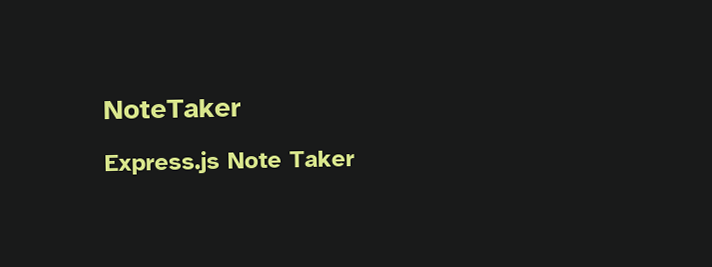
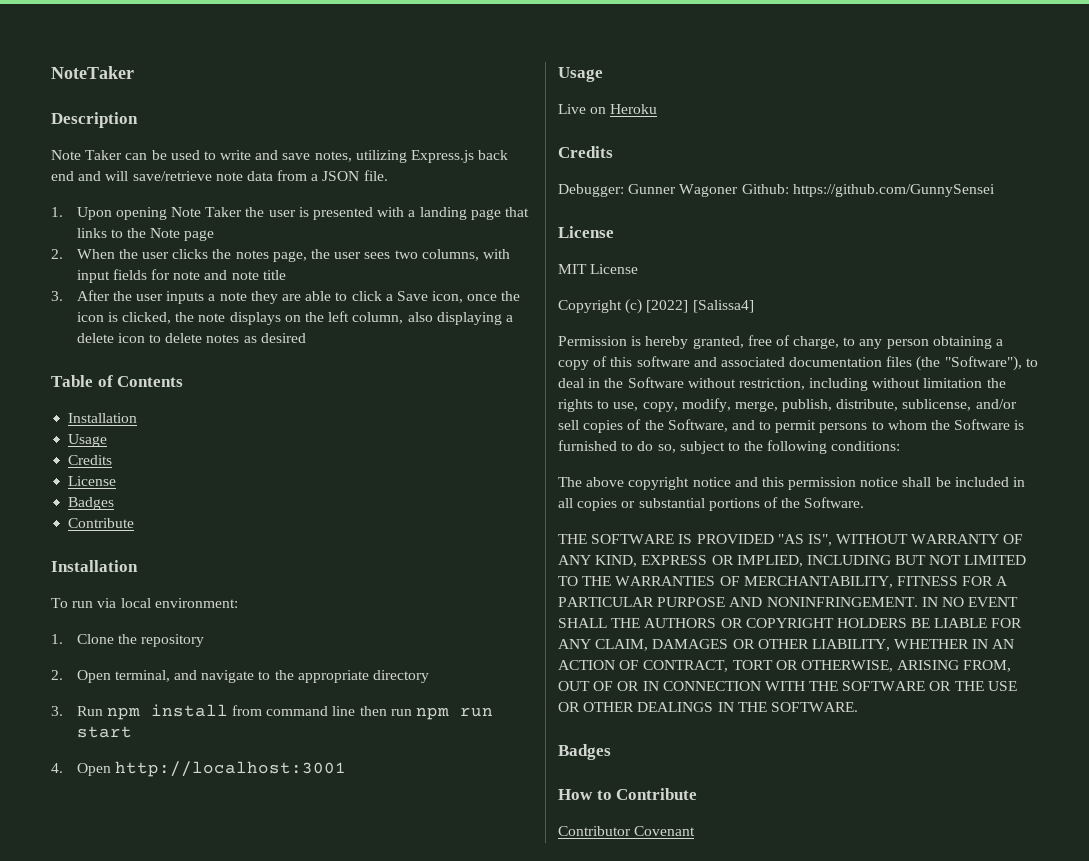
[104,150,355,176] Express.js Note Taker -> [51,112,138,128] [51,150,509,163] [51,170,388,181] [51,207,529,220] [76,228,215,241] [51,249,510,262] [76,269,286,283] [51,290,521,304] [76,311,513,325] [76,333,306,343] [51,375,184,387] [68,413,138,423] [68,434,108,447] [68,455,113,465] [68,476,117,486] [68,497,115,510] [68,518,135,528] [51,560,138,572] [51,598,238,608] [51,634,205,647] [51,670,429,683] [51,704,493,720] [76,726,132,738] [51,761,346,777] [558,67,603,82] [558,104,658,114] [558,146,613,158] [558,184,995,197] [558,226,614,238] [558,264,639,274] [558,299,754,314] [558,335,1004,349] [558,356,1038,371] [558,377,1006,391] [558,398,1017,412] [558,419,1025,433] [558,440,901,454] [558,477,1026,490] [558,497,865,511] [558,534,1024,546] [558,555,1027,567] [558,576,1009,588] [558,597,1019,607] [558,618,1023,628] [558,639,1015,651] [558,660,1012,672] [558,681,1017,691] [558,702,858,712] [558,744,611,760] [558,788,698,800] [558,826,696,836] Description // Note Taker can be used to write and save notes, utilizing Express.js back end and will save/retrieve note data from a JSON file. // 1. Upon opening Note Taker the user is presented with a landing page that links to the Note page // 2. When the user clicks the notes page, the user sees two columns, with input fields for note and note title // 3. After the user inputs a note they are able to click a Save icon, once the icon is clicked, the note displays on the left column, also displaying a delete icon to delete notes as desired // Table of Contents // Installation // Usage // Credits // License // Badges // Contribute // Installation // To run via local environment: // 1. Clone the repository // 2. Open terminal, and navigate to the appropriate directory // 3. Run npm install from command line then run npm run start // 4. Open http://localhost:3001 // Usage // Live on Heroku // Credits // Debugger: Gunner Wagoner Github: https://github.com/GunnySensei // License // MIT License // Copyright (c) [2022] [Salissa4] // Permission is hereby granted, free of charge, to any person obtaining a copy of this software and associated documentation files (the "Software"), to deal in the Software without restriction, including without limitation the rights to use, copy, modify, merge, publish, distribute, sublicense, and/or sell copies of the Software, and to permit persons to whom the Software is furnished to do so, subject to the following conditions: // The above copyright notice and this permission notice shall be included in all copies or substantial portions of the Software. // THE SOFTWARE IS PROVIDED "AS IS", WITHOUT WARRANTY OF ANY KIND, EXPRESS OR IMPLIED, INCLUDING BUT NOT LIMITED TO THE WARRANTIES OF MERCHANTABILITY, FITNESS FOR A PARTICULAR PURPOSE AND NONINFRINGEMENT. IN NO EVENT SHALL THE AUTHORS OR COPYRIGHT HOLDERS BE LIABLE FOR ANY CLAIM, DAMAGES OR OTHER LIABILITY, WHETHER IN AN ACTION OF CONTRACT, TORT OR OTHERWISE, ARISING FROM, OUT OF OR IN CONNECTION WITH THE SOFTWARE OR THE USE OR OTHER DEALINGS IN THE SOFTWARE. // Badges // How to Contribute // Contributor Covenant

